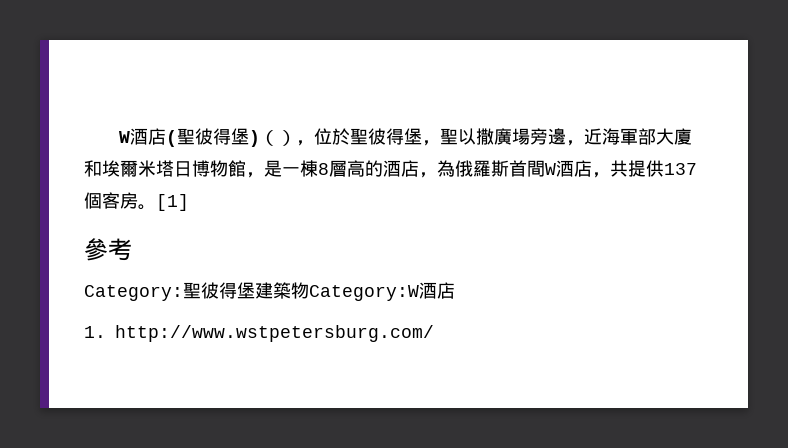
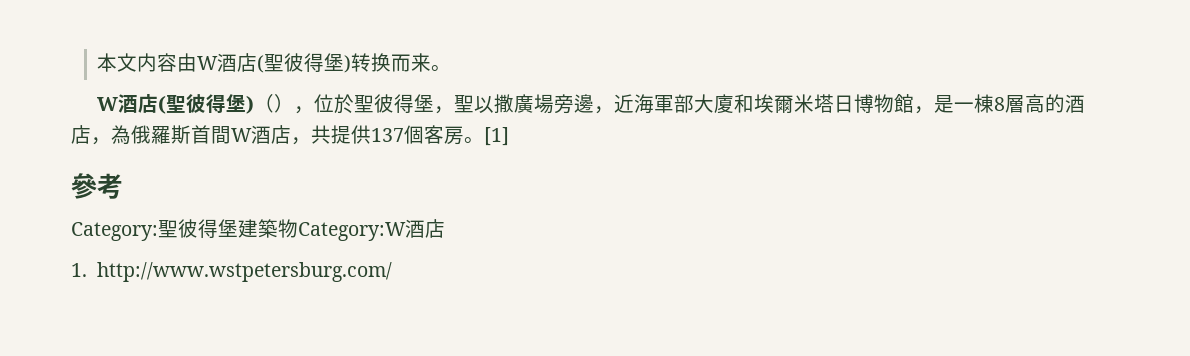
(118, 137) none -> [97,53,452,73] 本文内容由W酒店(聖彼得堡)转换而来。 //

